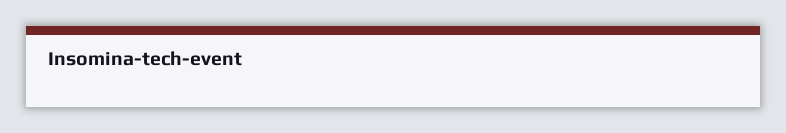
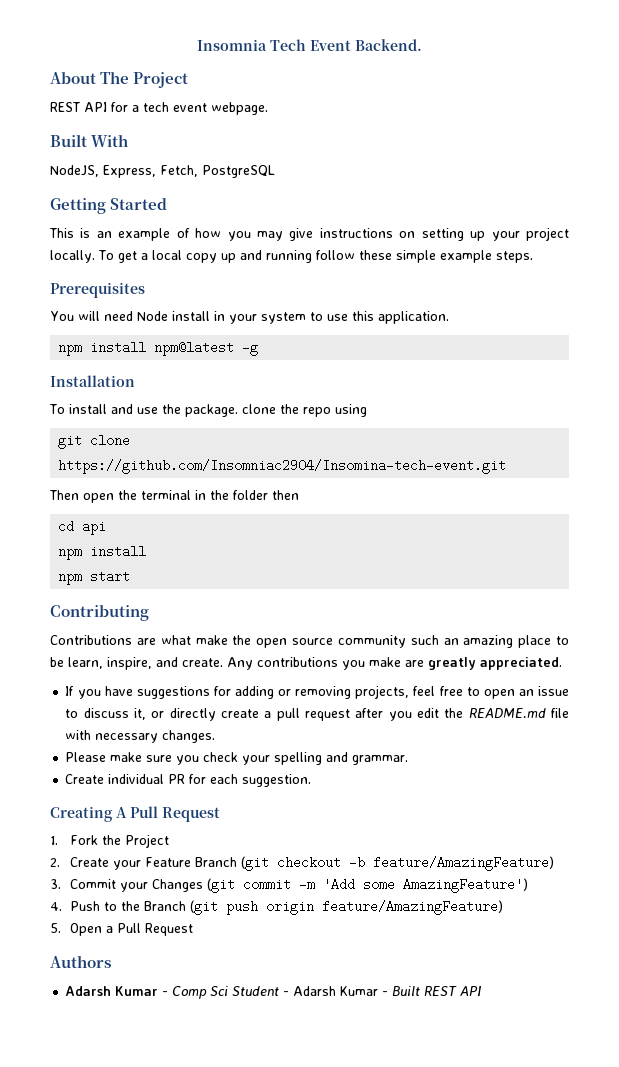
[48,51,242,66] Insomina-tech-event -> [197,39,422,51] [50,71,189,88] [50,102,268,115] [50,134,129,147] [50,165,275,178] [50,198,168,214] [49,227,569,241] [50,250,533,263] [50,282,145,298] [50,311,449,324] [58,341,259,356] [50,375,135,387] [49,404,367,417] [58,434,131,449] [58,459,507,474] [49,490,299,503] [58,520,107,535] [58,545,147,560] [58,570,131,585] [50,605,149,621] [50,635,569,648] [50,657,562,670] [65,685,569,699] [65,708,569,721] [65,730,216,743] [65,752,409,765] [65,774,312,787] [50,806,220,822] [50,834,169,848] [50,856,554,871] [50,878,528,893] [50,900,503,915] [50,923,193,936] [50,955,111,968] [65,986,483,999] Insomnia Tech Event Backend. // About The Project // REST API for a tech event webpage. // Built With // NodeJS, Express, Fetch, PostgreSQL // Getting Started // This is an example of how you may give instructions on setting up your project locally. To get a local copy up and running follow these simple example steps. // Prerequisites // You will need Node install in your system to use this application. // npm install npm@latest -g // Installation // To install and use the package. clone the repo using // git clone https://github.com/Insomniac2904/Insomina-tech-event.git // Then open the terminal in the folder then // cd api // npm install // npm start // Contributing // Contributions are what make the open source community such an amazing place to be learn, inspire, and create. Any contributions you make are greatly appreciated. // If you have suggestions for adding or removing projects, feel free to open an issue to discuss it, or directly create a pull request after you edit the README.md file with necessary changes. // Please make sure you check your spelling and grammar. // Create individual PR for each suggestion. // Creating A Pull Request // 1. Fork the Project // 2. Create your Feature Branch (git checkout -b feature/AmazingFeature) // 3. Commit your Changes (git commit -m 'Add some AmazingFeature') // 4. Push to the Branch (git push origin feature/AmazingFeature) // 5. Open a Pull Request // Authors // Adarsh Kumar - Comp Sci Student - Adarsh Kumar - Built REST API

